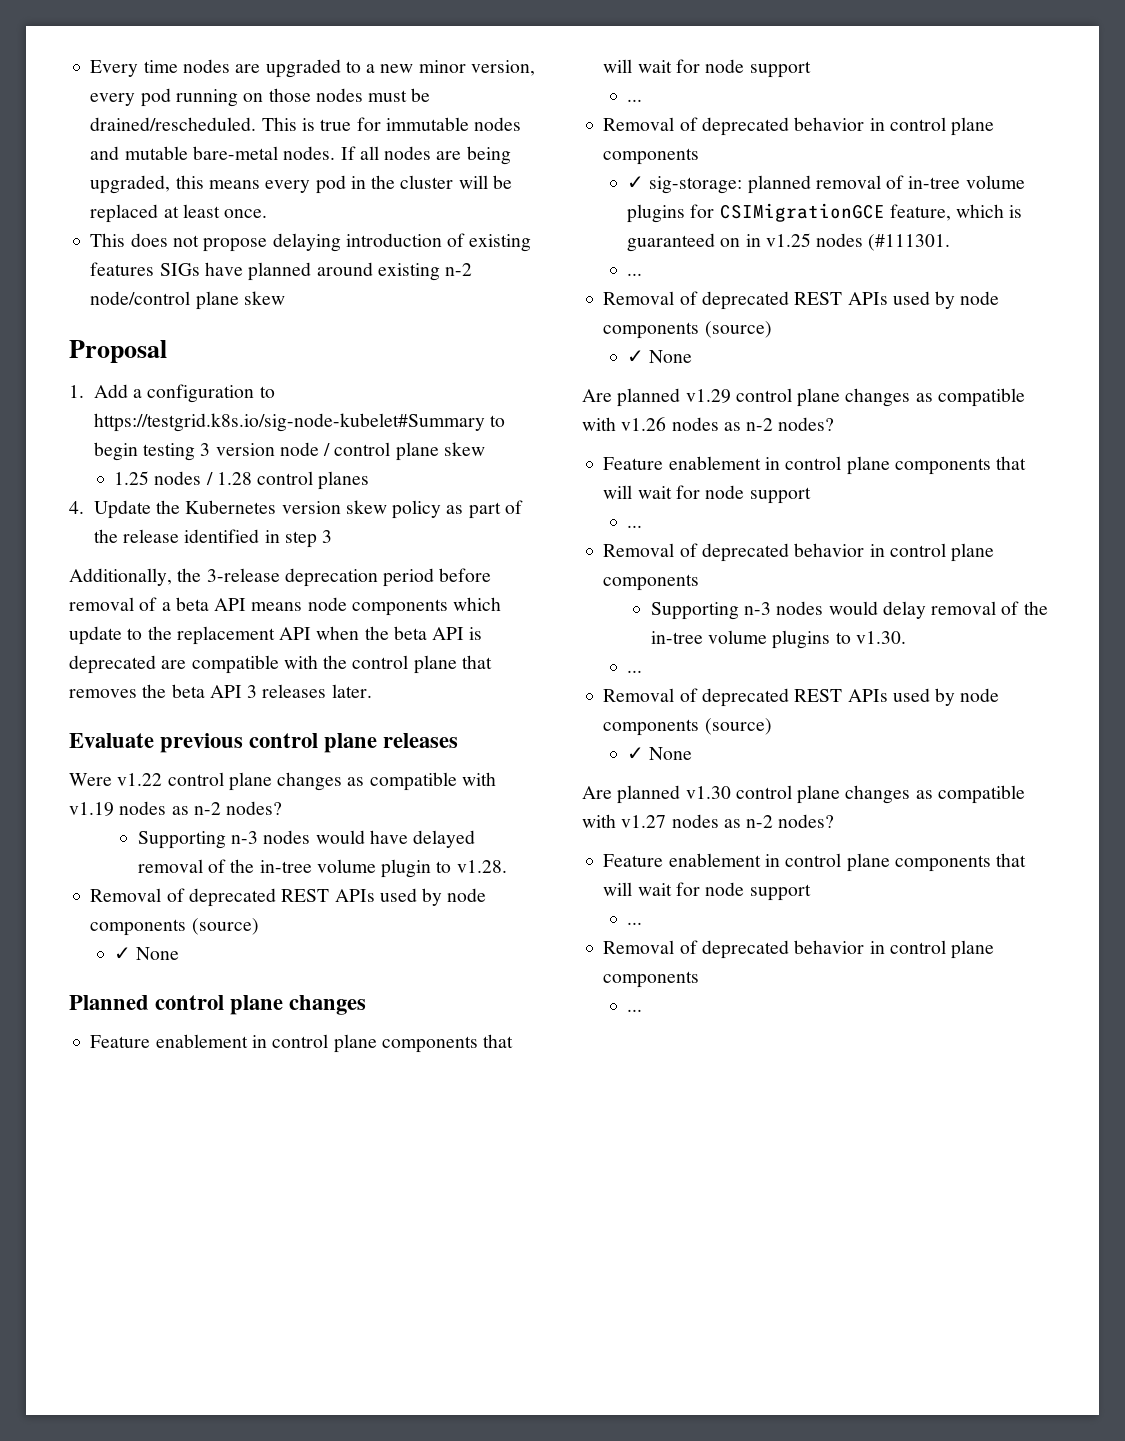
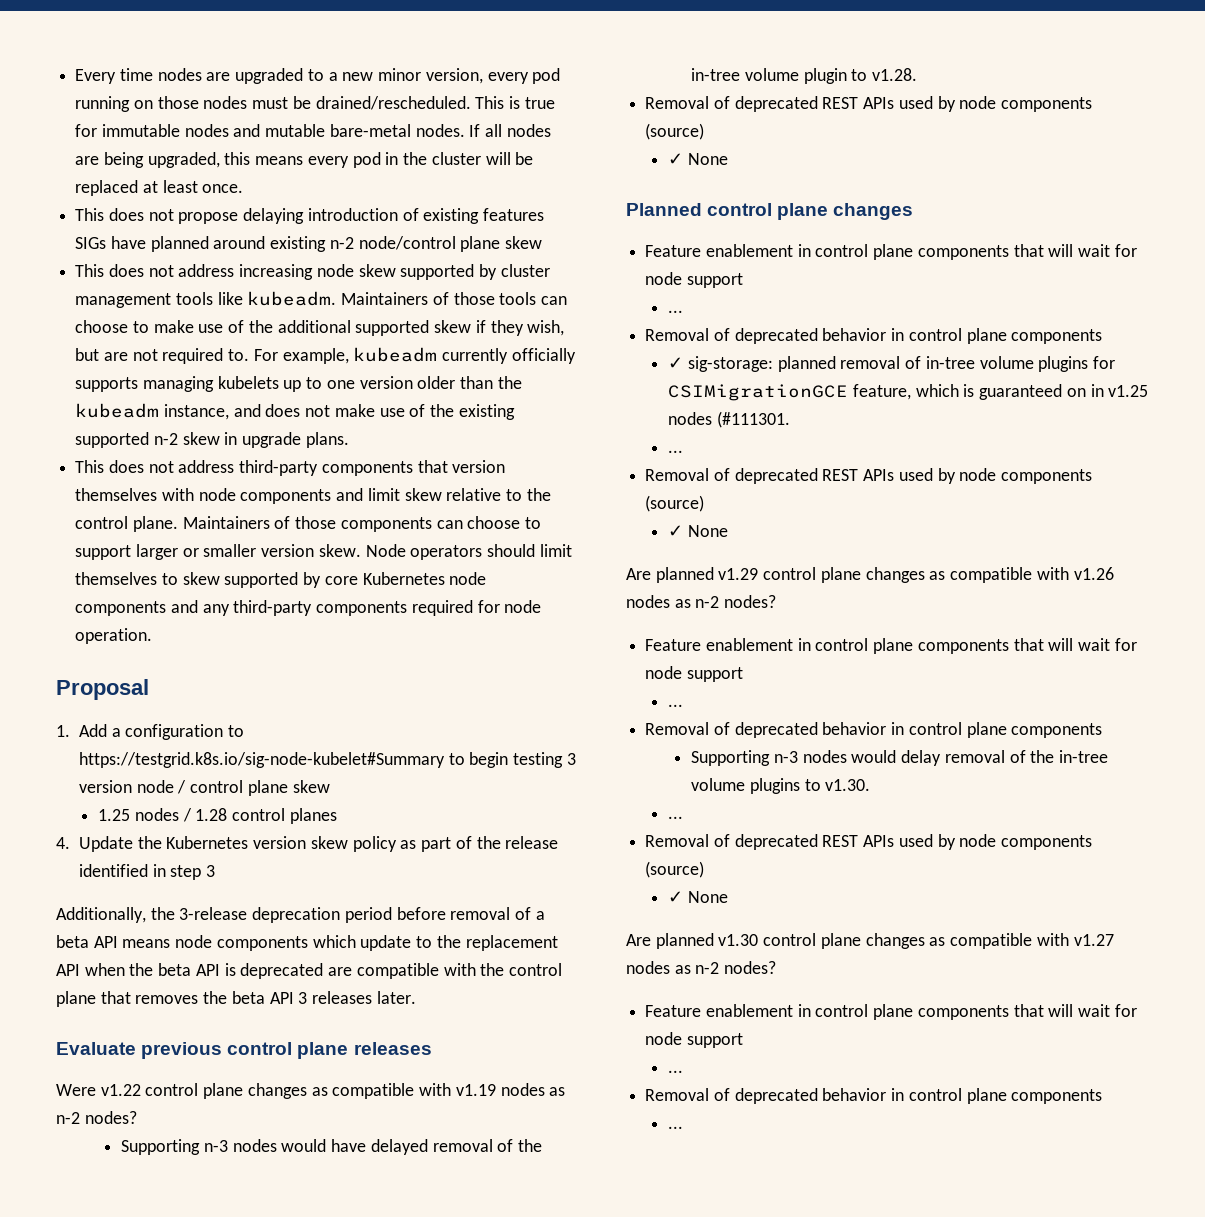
(285, 298) none -> [75,264,550,280] [75,291,568,308] [75,320,565,336] [75,347,576,364] [75,376,522,392] [75,403,515,420] [75,432,349,448] [75,460,506,476] [75,488,551,504] [75,516,542,532] [75,544,572,560] [75,572,487,588] [75,600,542,616] [75,628,153,644] // This does not address increasing node skew supported by cluster management tools like kubeadm. Maintainers of those tools can choose to make use of the additional supported skew if they wish, but are not required to. For example, kubeadm currently officially supports managing kubelets up to one version older than the kubeadm instance, and does not make use of the existing supported n-2 skew in upgrade plans. // This does not address third-party components that version themselves with node components and limit skew relative to the control plane. Maintainers of those components can choose to support larger or smaller version skew. Node operators should limit themselves to skew supported by core Kubernetes node components and any third-party components required for node operation.

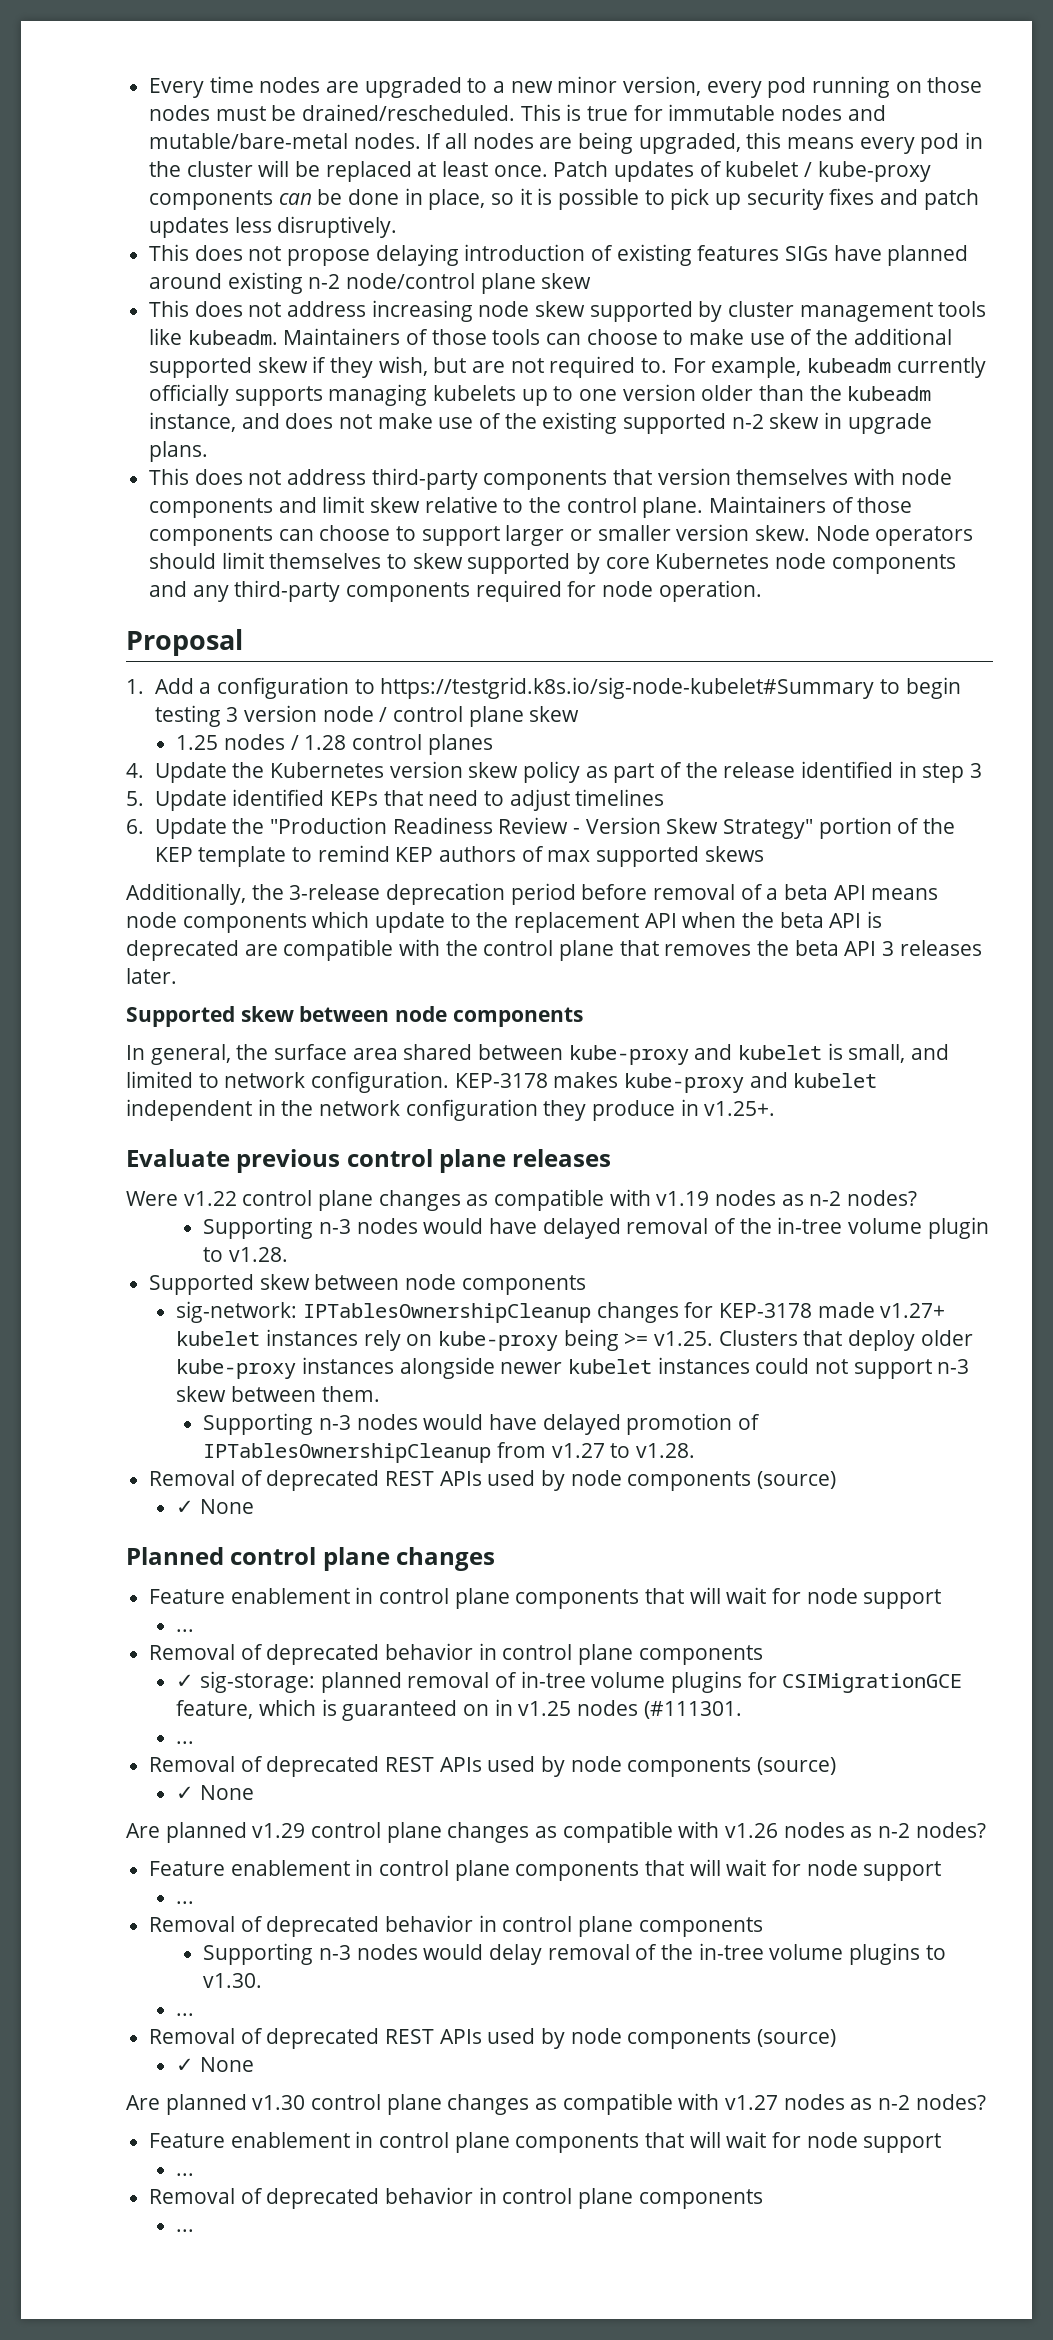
[265,124,411,137] mutable bare-metal -> [149,133,349,149] mutable/bare-metal
(244, 188) none -> [553,161,931,182] [149,188,979,210] [149,216,398,238] Patch updates of kubelet / kube-proxy components can be done in place, so it is possible to pick up security fixes and patch updates less disruptively.
(216, 871) none -> [126,789,665,811] [126,817,955,839] [154,845,764,867] // 5. Update identified KEPs that need to adjust timelines // 6. Update the "Production Readiness Review - Version Skew Strategy" portion of the KEP template to remind KEP authors of max supported skews
(416, 997) none -> [126,1006,583,1027] [126,1043,950,1065] [126,1071,878,1093] [126,1099,776,1121] // Supported skew between node components // In general, the surface area shared between kube-proxy and kubelet is small, and limited to network configuration. KEP-3178 makes kube-proxy and kubelet independent in the network configuration they produce in v1.25+.
(918, 74) none -> [149,1274,586,1295] [176,1301,946,1323] [176,1329,973,1351] [176,1357,970,1379] [176,1386,380,1402] [203,1413,761,1435] [203,1442,696,1463] // Supported skew between node components // sig-network: IPTablesOwnershipCleanup changes for KEP-3178 made v1.27+ kubelet instances rely on kube-proxy being >= v1.25. Clusters that deploy older kube-proxy instances alongside newer kubelet instances could not support n-3 skew between them. // Supporting n-3 nodes would have delayed promotion of IPTablesOwnershipCleanup from v1.27 to v1.28.

